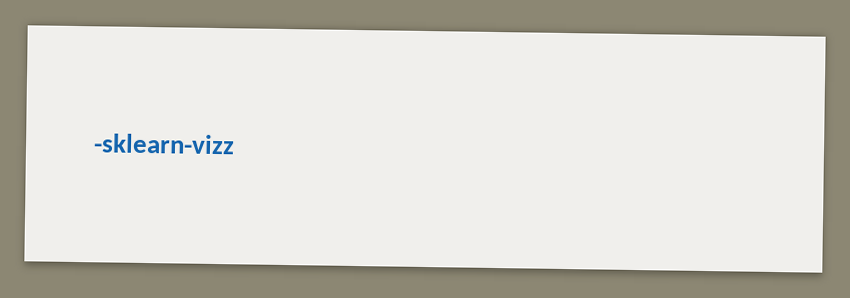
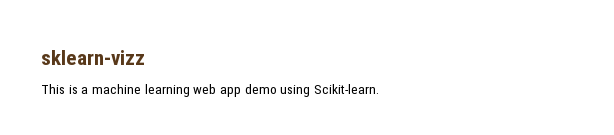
[93,133,235,155] -sklearn-vizz -> [41,50,145,65] [41,84,379,97] sklearn-vizz // This is a machine learning web app demo using Scikit-learn.

